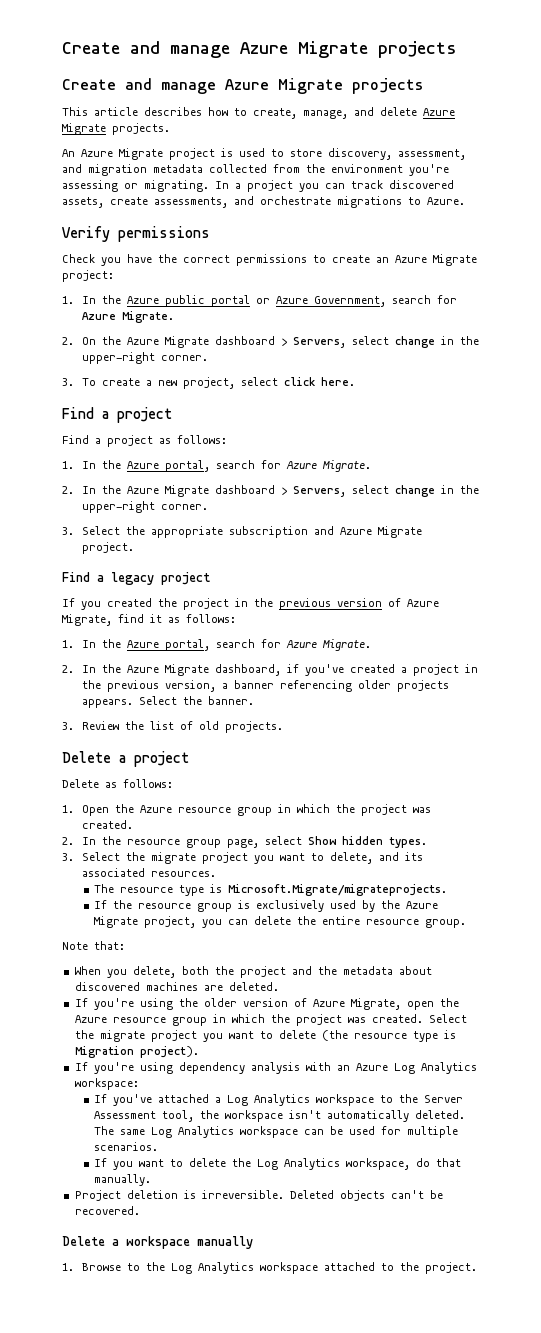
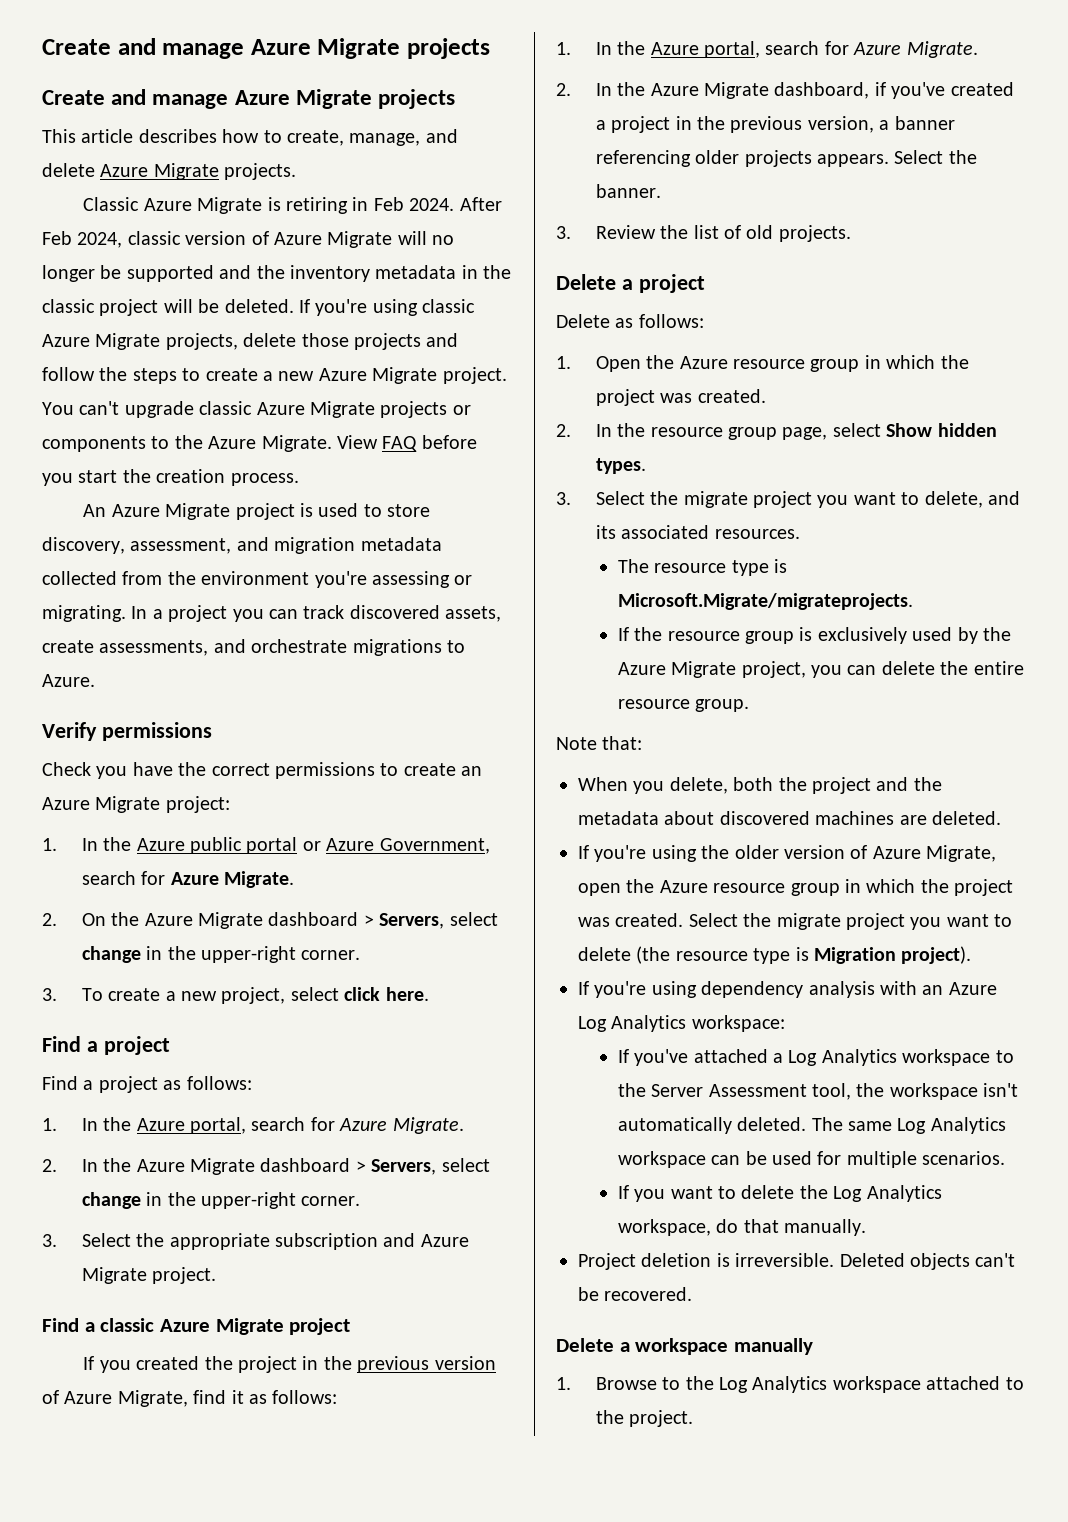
(170, 129) none -> [83,197,502,214] [42,231,455,248] [42,265,512,282] [42,299,476,316] [42,333,459,350] [42,367,507,384] [42,401,471,418] [42,435,477,452] [42,469,299,486] // Classic Azure Migrate is retiring in Feb 2024. After Feb 2024, classic version of Azure Migrate will no longer be supported and the inventory metadata in the classic project will be deleted. If you're using classic Azure Migrate projects, delete those projects and follow the steps to create a new Azure Migrate project. You can't upgrade classic Azure Migrate projects or components to the Azure Migrate. View FAQ before you start the creation process.
[111,572,154,585] legacy -> [100,1318,284,1335] classic Azure Migrate

